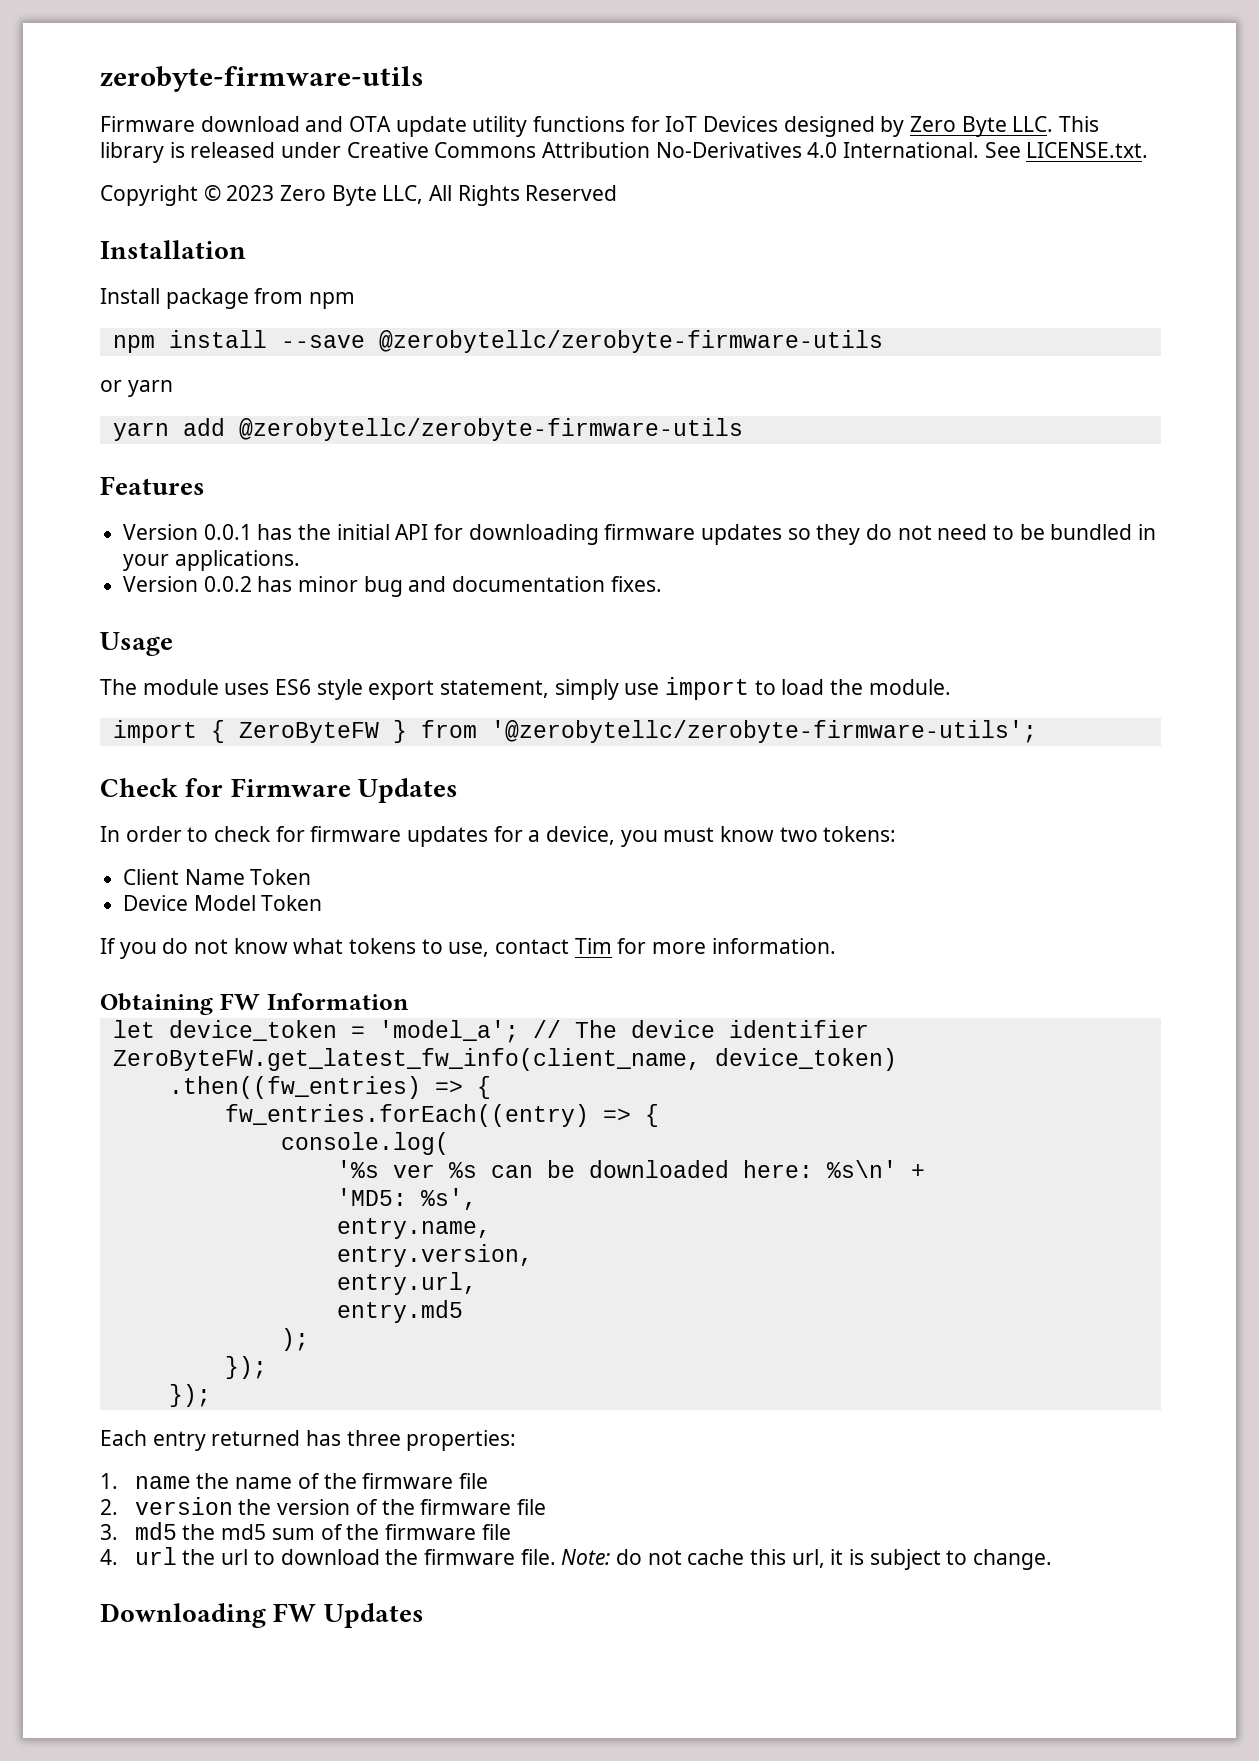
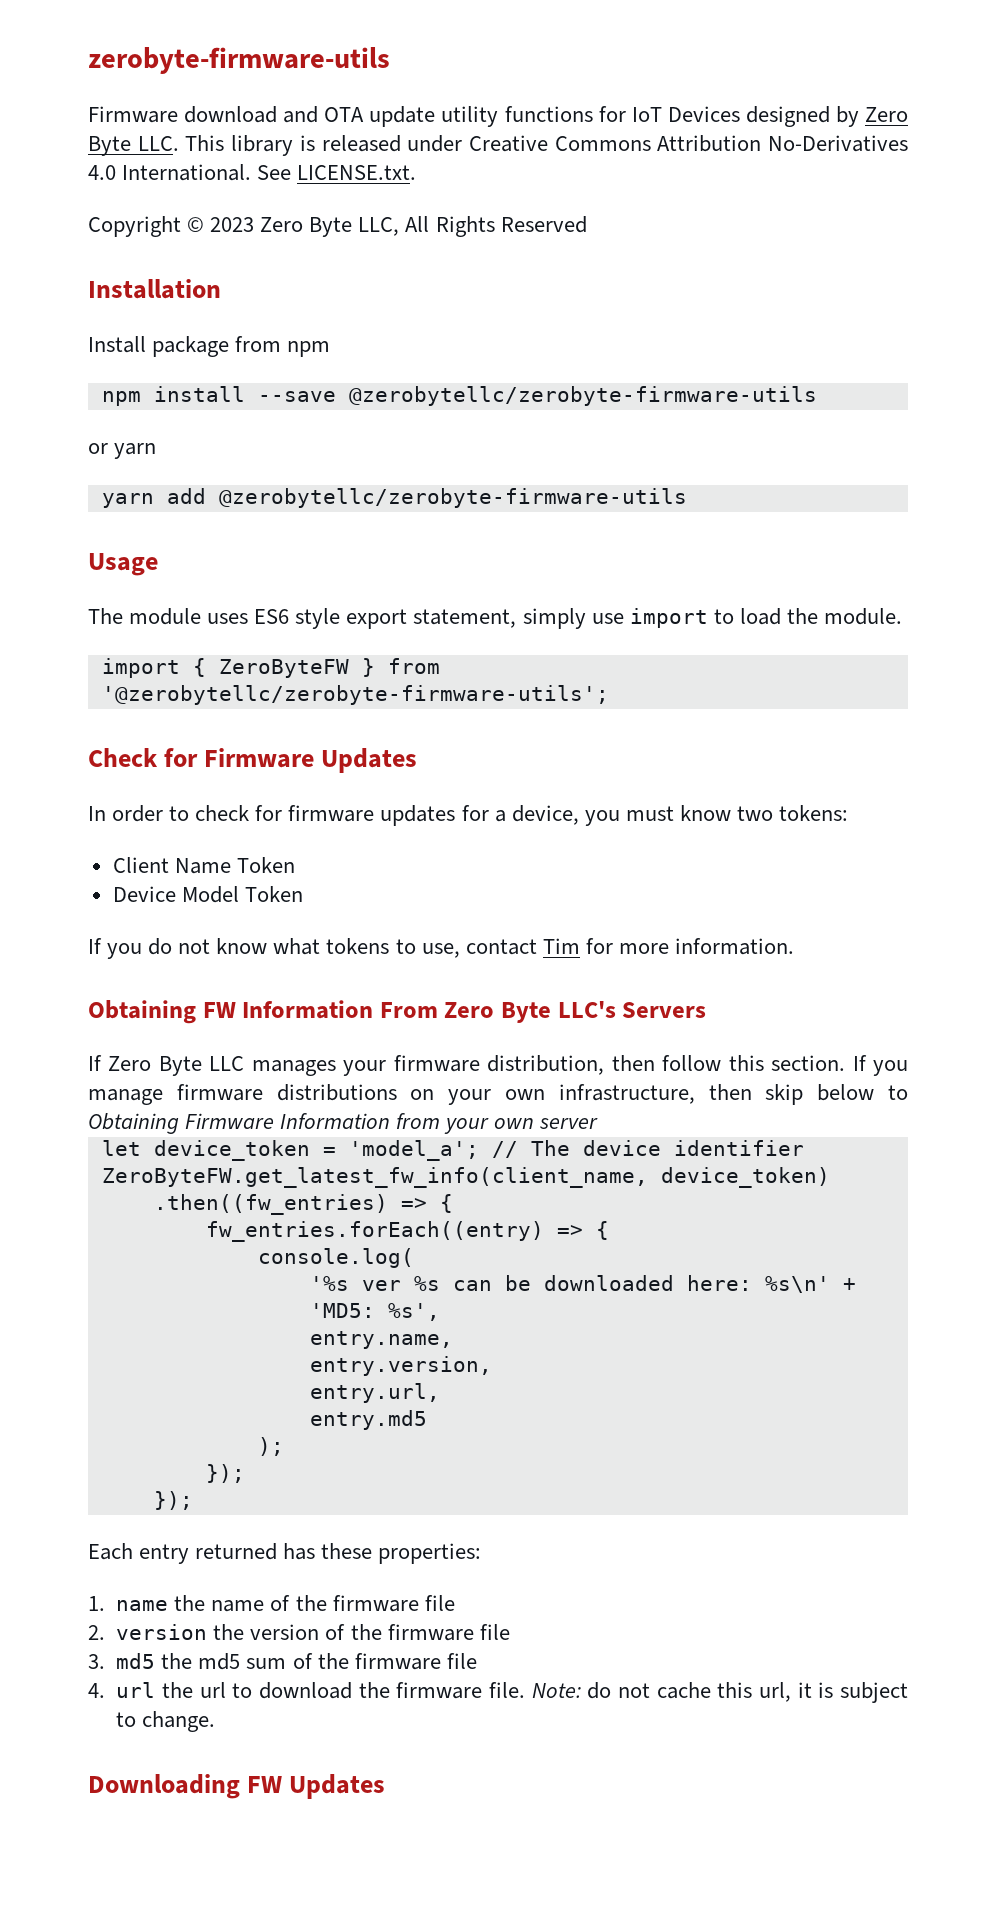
[100,476,205,495] [123,524,1157,545] [123,550,300,571] [123,576,662,597] // Features // Version 0.0.1 has the initial API for downloading firmware updates so they do not need to be bundled in your applications. // Version 0.0.2 has minor bug and documentation fixes. -> (687, 498) none
(409, 1001) none -> [379,1001,707,1023] [88,1055,908,1076] [88,1084,908,1105] [88,1113,599,1134] From Zero Byte LLC's Servers // If Zero Byte LLC manages your firmware distribution, then follow this section. If you manage firmware distributions on your own infrastructure, then skip below to Obtaining Firmware Information from your own server
[346,1430,401,1446] three -> [321,1543,373,1559] these

